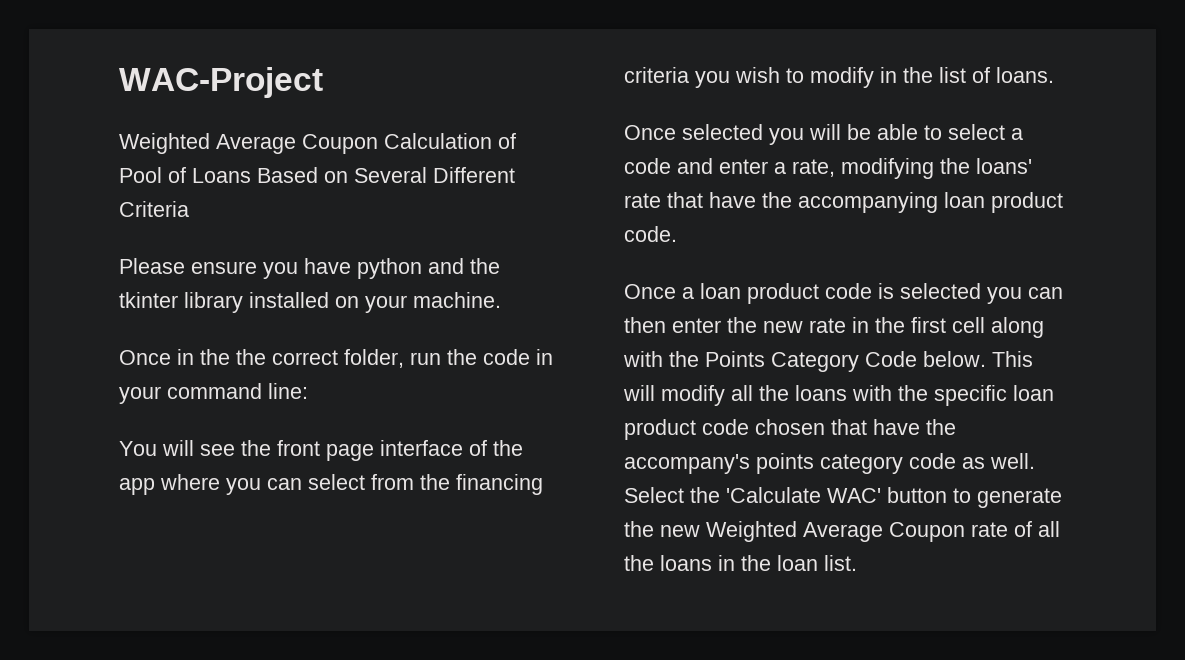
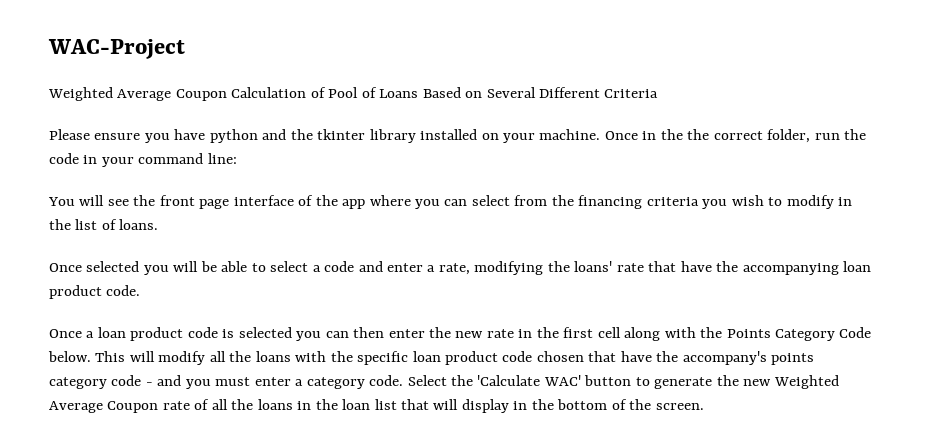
(501, 300) // -> (601, 134) none
[962,453,1035,469] as well. -> [145,375,404,389] - and you must enter a category code.
[824,555,857,571] list. -> [374,399,704,413] list that will display in the bottom of the screen.

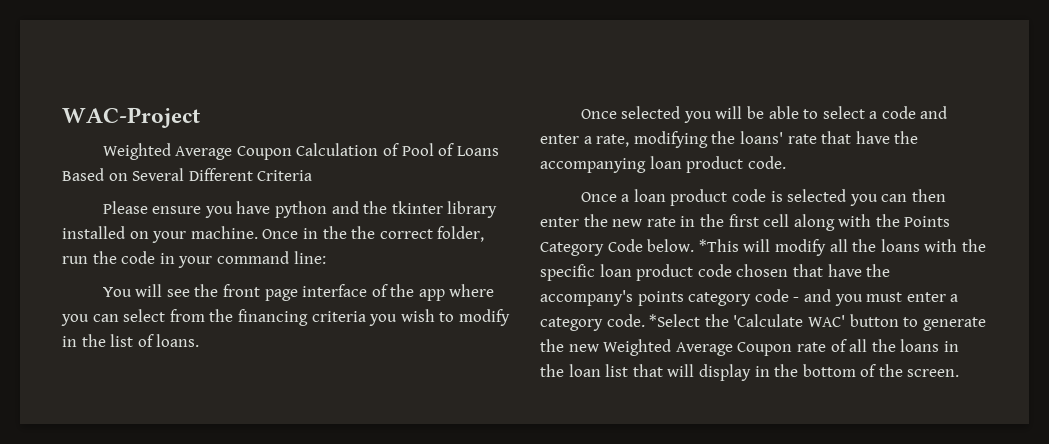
[95,351,126,362] This -> [698,239,739,252] *This
[407,375,447,386] Select -> [649,314,701,327] *Select

